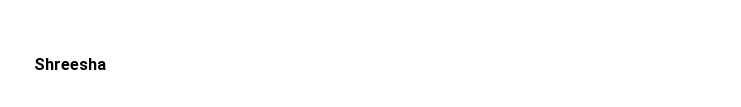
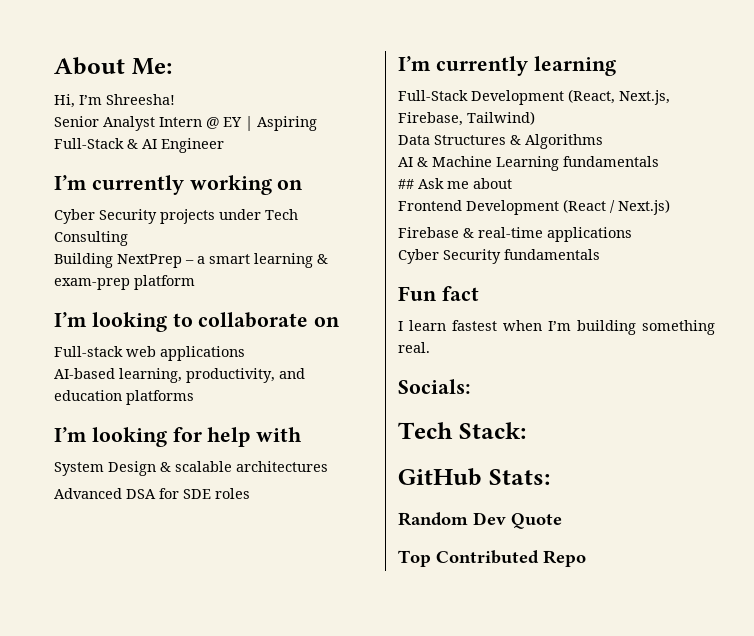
[34,58,106,70] Shreesha -> [54,57,172,75] [54,94,175,108] [54,116,317,131] [54,138,224,153] [54,175,304,195] [54,209,298,224] [54,231,128,246] [54,253,328,268] [54,275,195,290] [54,312,341,332] [54,346,245,361] [54,368,305,383] [54,390,194,405] [54,427,303,447] [54,461,328,476] [54,488,250,499] [398,56,616,76] [398,89,670,105] [398,111,535,126] [398,134,603,149] [398,156,659,171] [398,178,512,189] [398,199,670,215] [398,227,632,242] [398,249,600,264] [398,286,479,301] [398,320,715,335] [398,342,430,353] [398,379,471,394] [398,422,526,439] [398,468,550,486] [398,512,562,529] [398,550,586,567] About Me: // Hi, I’m Shreesha! // Senior Analyst Intern @ EY | Aspiring Full-Stack & AI Engineer // I’m currently working on // Cyber Security projects under Tech Consulting // Building NextPrep – a smart learning & exam-prep platform // I’m looking to collaborate on // Full-stack web applications // AI-based learning, productivity, and education platforms // I’m looking for help with // System Design & scalable architectures // Advanced DSA for SDE roles // I’m currently learning // Full-Stack Development (React, Next.js, Firebase, Tailwind) // Data Structures & Algorithms // AI & Machine Learning fundamentals // ## Ask me about // Frontend Development (React / Next.js) // Firebase & real-time applications // Cyber Security fundamentals // Fun fact // I learn fastest when I’m building something real. // Socials: // Tech Stack: // GitHub Stats: // Random Dev Quote // Top Contributed Repo

